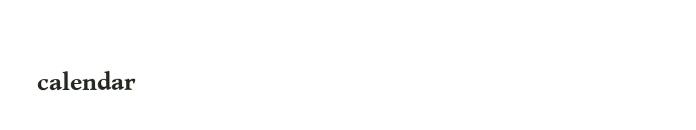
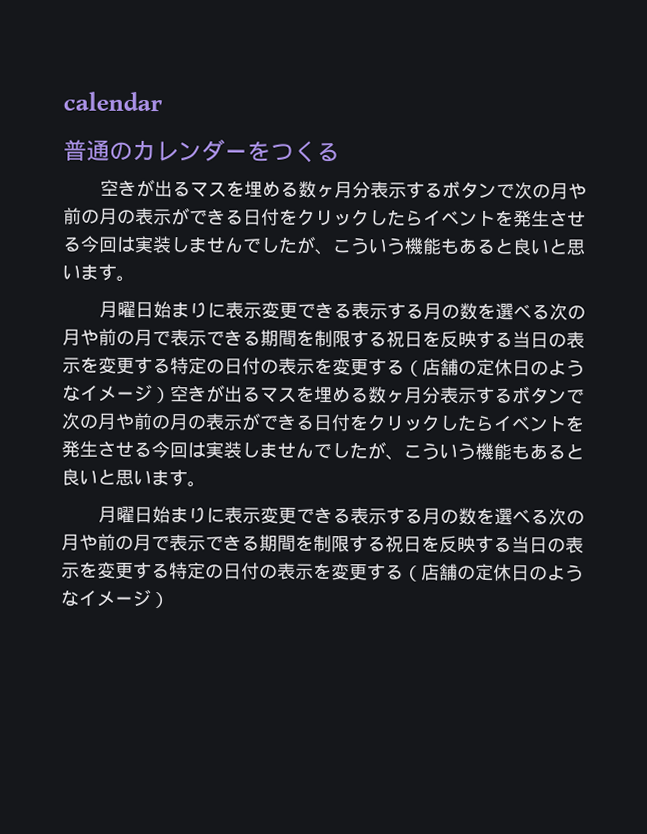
(137, 80) none -> [63,139,340,163] [99,178,587,200] [63,207,586,228] [62,235,585,256] [62,263,135,282] [98,300,586,321] [62,328,585,349] [62,356,585,377] [62,384,585,405] [61,412,585,433] [61,440,584,461] [61,468,206,488] [97,505,585,526] [61,533,584,554] [61,561,584,582] [60,589,170,609] // 普通のカレンダーをつくる // 空きが出るマスを埋める数ヶ月分表示するボタンで次の月や前の月の表示ができる日付をクリックしたらイベントを発生させる今回は実装しませんでしたが、こういう機能もあると良いと思います。 // 月曜日始まりに表示変更できる表示する月の数を選べる次の月や前の月で表示できる期間を制限する祝日を反映する当日の表示を変更する特定の日付の表示を変更する（店舗の定休日のようなイメージ）空きが出るマスを埋める数ヶ月分表示するボタンで次の月や前の月の表示ができる日付をクリックしたらイベントを発生させる今回は実装しませんでしたが、こういう機能もあると良いと思います。 // 月曜日始まりに表示変更できる表示する月の数を選べる次の月や前の月で表示できる期間を制限する祝日を反映する当日の表示を変更する特定の日付の表示を変更する（店舗の定休日のようなイメージ）

